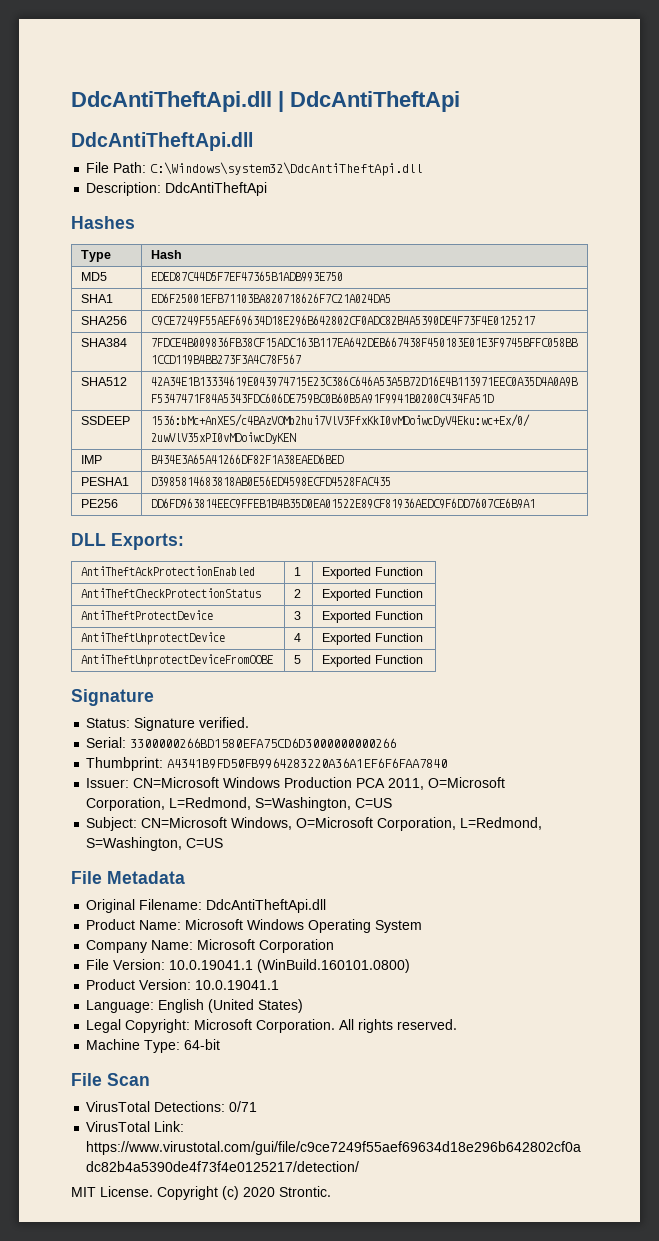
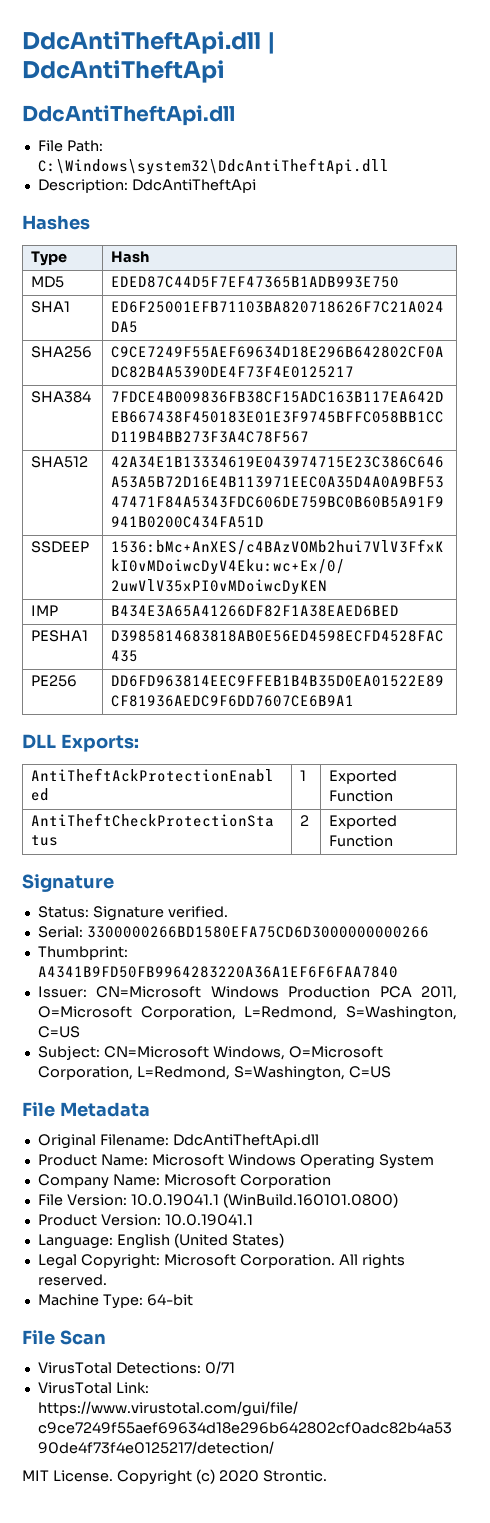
[81,610,214,620] [294,611,302,620] [322,611,423,623] [81,632,226,645] [294,633,302,642] [322,633,423,645] [81,654,274,667] [294,655,302,664] [322,655,423,667] // AntiTheftProtectDevice | 3 | Exported Function // AntiTheftUnprotectDevice | 4 | Exported Function // AntiTheftUnprotectDeviceFromOOBE | 5 | Exported Function -> (394, 841) none

